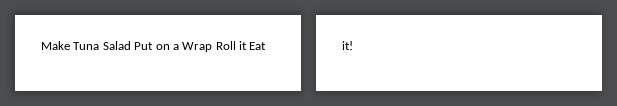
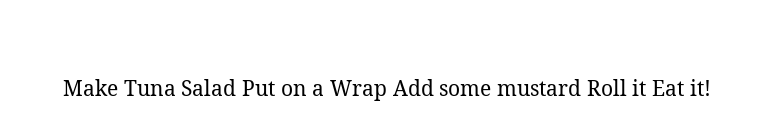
(213, 47) none -> [392,79,582,96] Add some mustard

